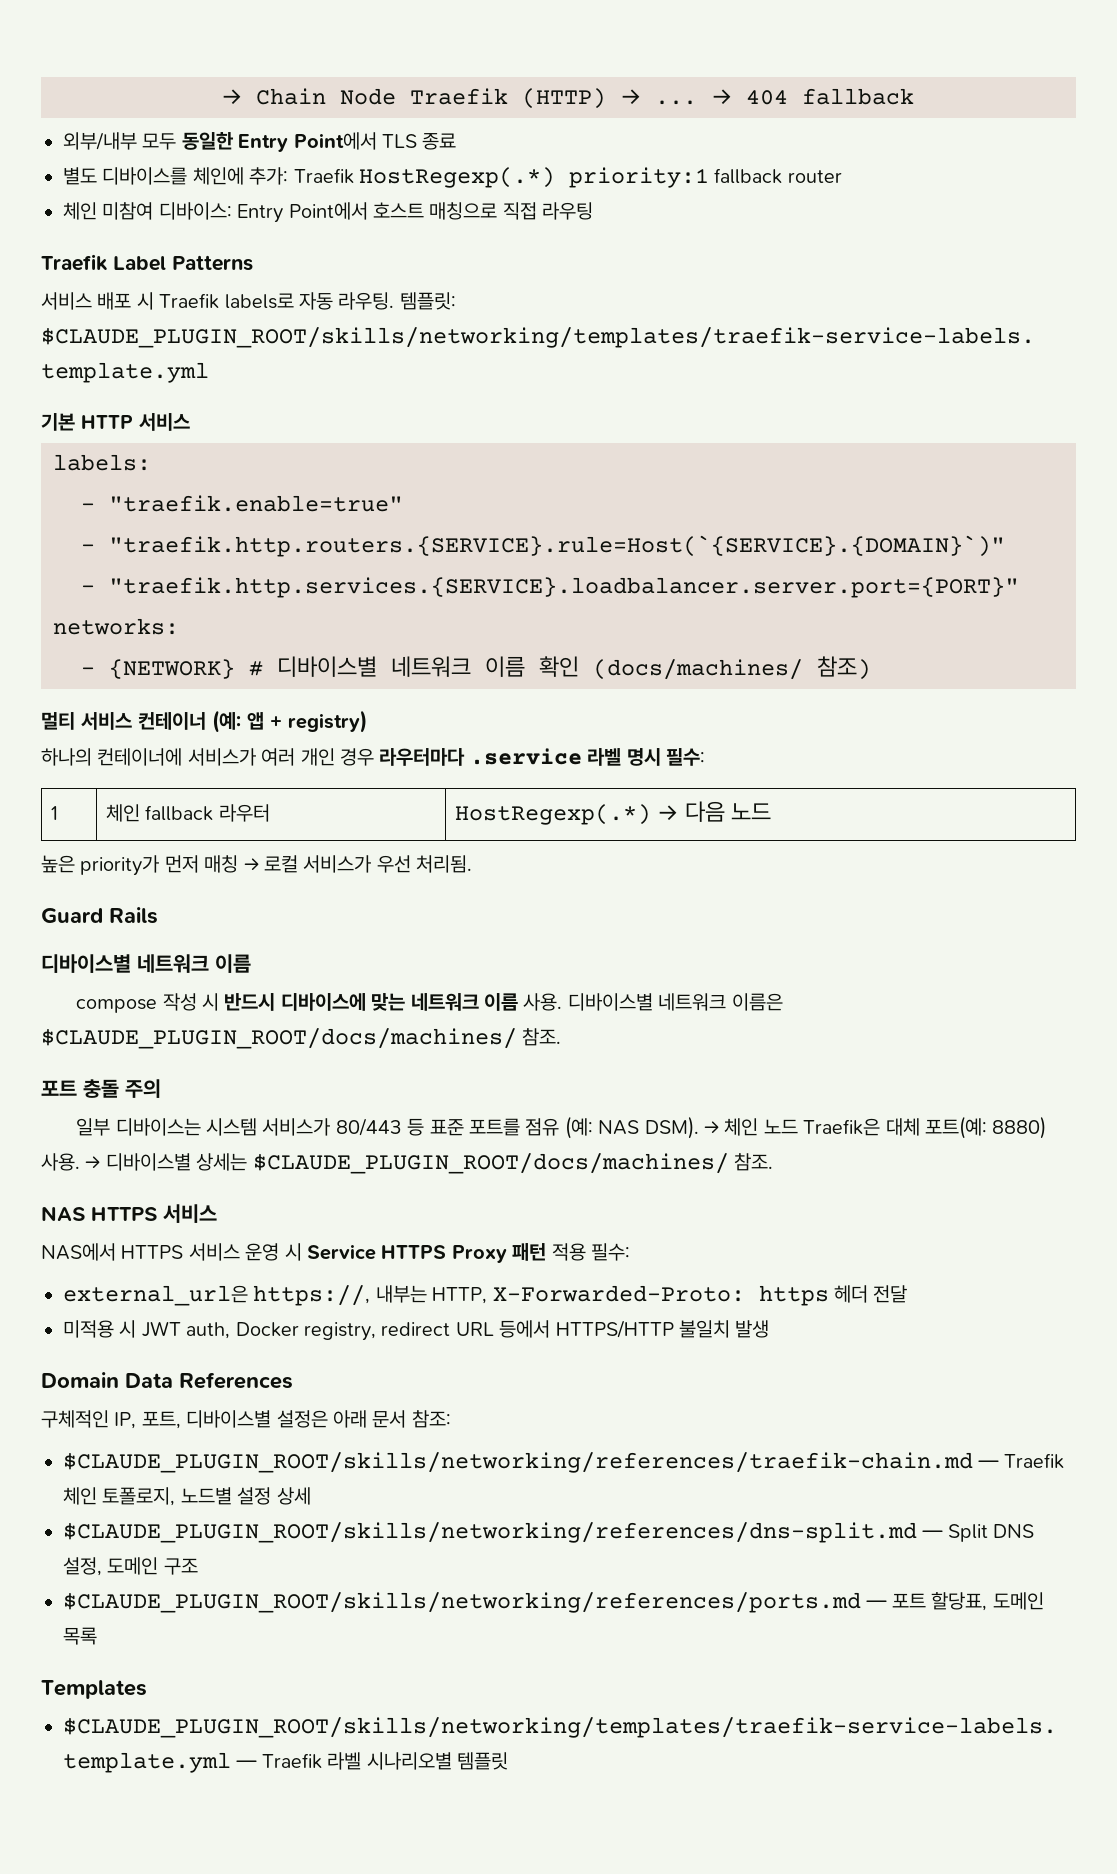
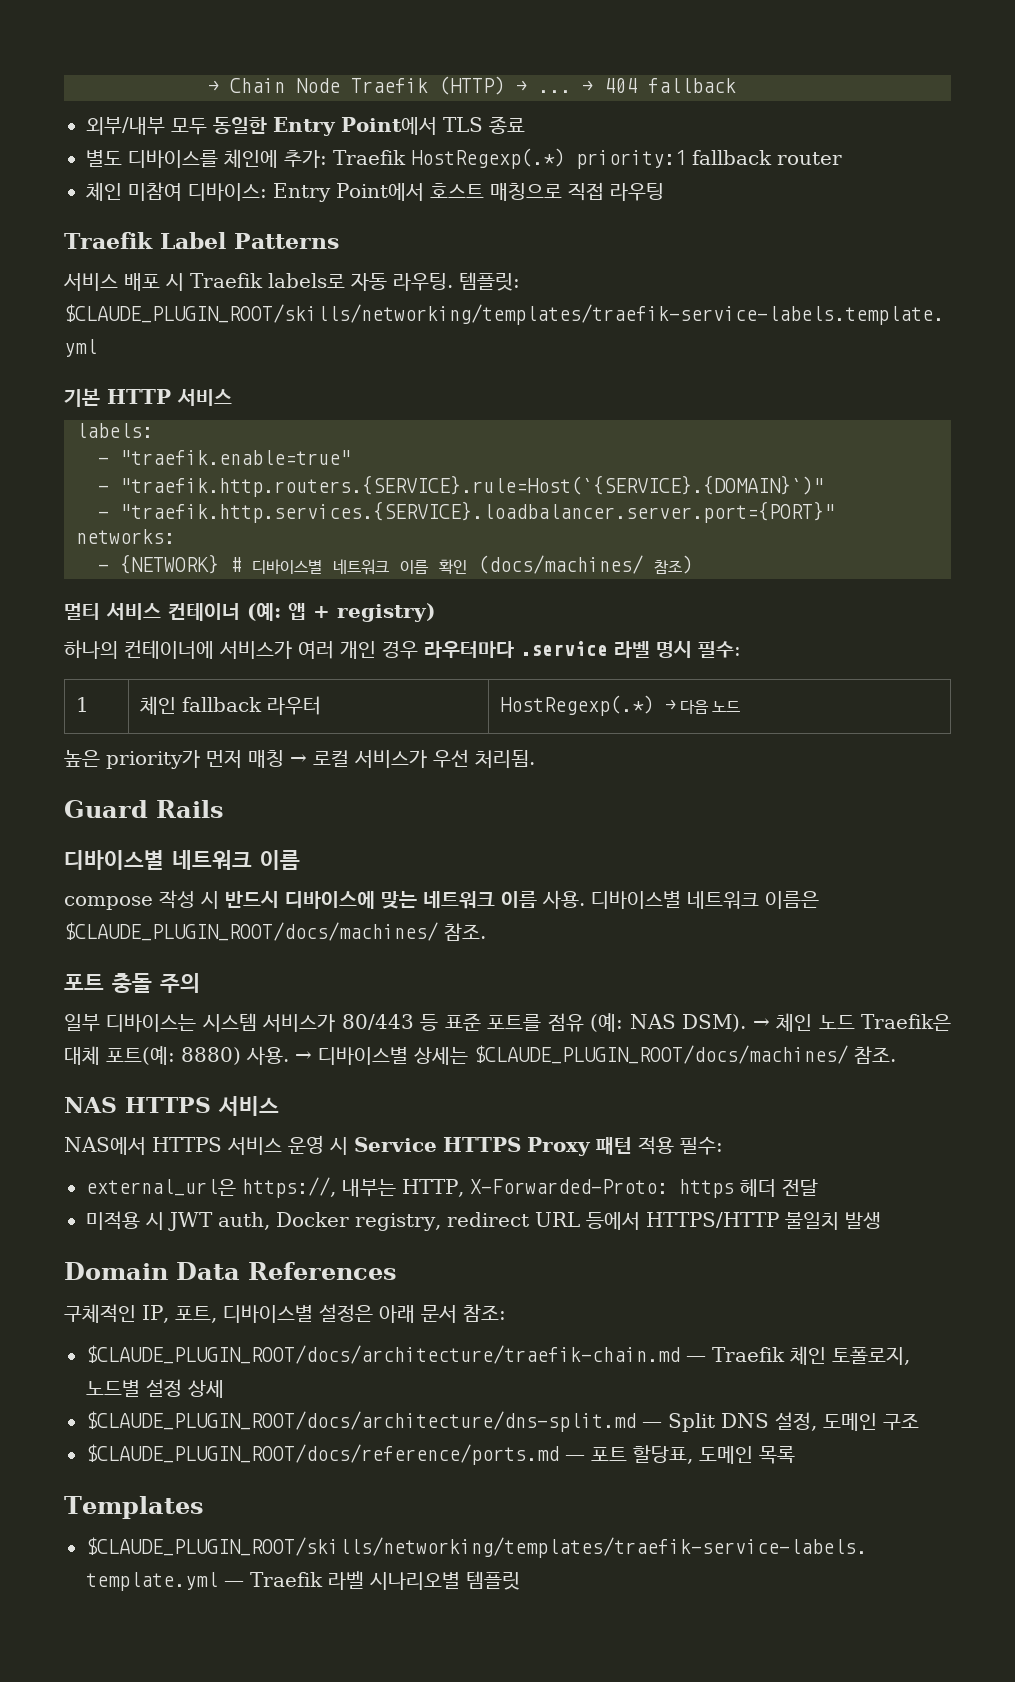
[63,1452,973,1473] $CLAUDE_PLUGIN_ROOT/skills/networking/references/traefik-chain.md -> [86,1345,680,1364] $CLAUDE_PLUGIN_ROOT/docs/architecture/traefik-chain.md
[63,1522,917,1543] $CLAUDE_PLUGIN_ROOT/skills/networking/references/dns-split.md -> [86,1411,636,1432] $CLAUDE_PLUGIN_ROOT/docs/architecture/dns-split.md
[63,1592,861,1613] $CLAUDE_PLUGIN_ROOT/skills/networking/references/ports.md -> [86,1444,559,1465] $CLAUDE_PLUGIN_ROOT/docs/reference/ports.md

